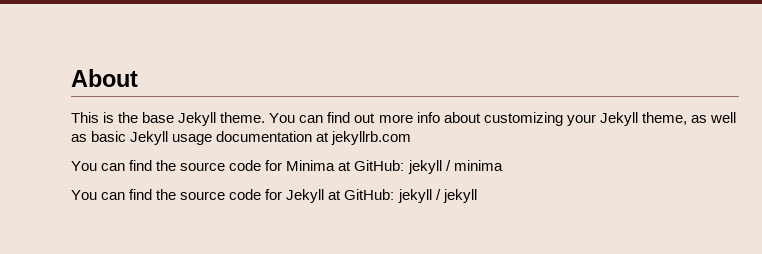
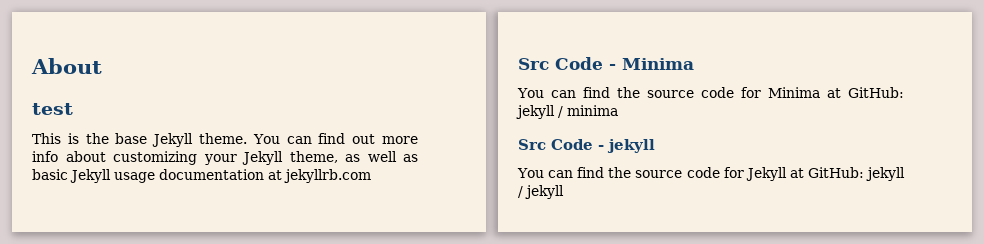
(138, 78) none -> [32,103,73,115] // test
(412, 138) none -> [518,57,694,70] // Src Code - Minima
(503, 165) none -> [518,139,655,153] // Src Code - jekyll

